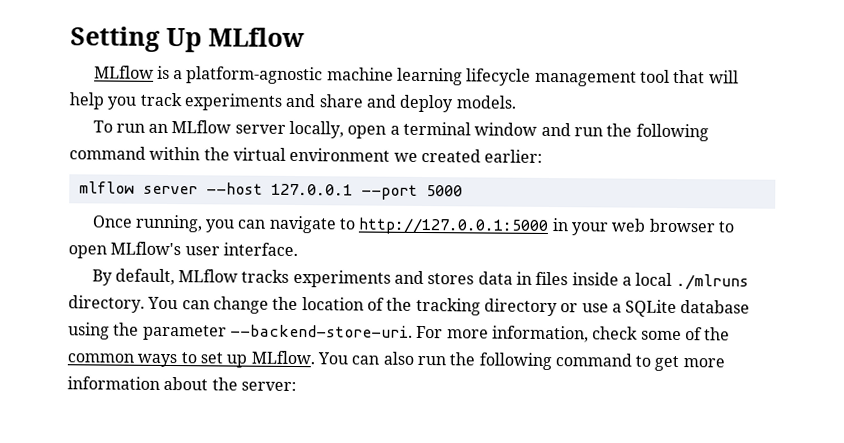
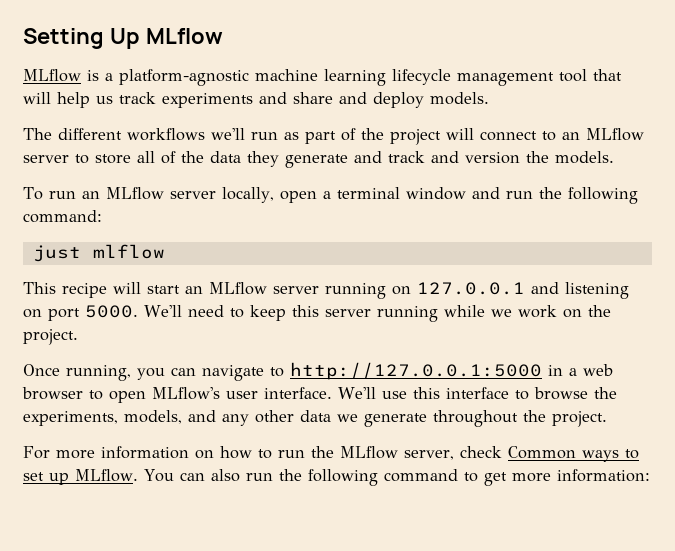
[107,96,137,110] you -> [96,96,113,104] us
(516, 102) none -> [23,128,644,145] [23,151,614,168] // The different workflows we'll run as part of the project will connect to an MLflow server to store all of the data they generate and track and version the models.
[69,146,544,163] [78,181,463,200] command within the virtual environment we created earlier: // mlflow server --host 127.0.0.1 --port 5000 -> [23,210,102,223] [32,244,165,262] [23,282,629,299] [23,305,611,322] [23,329,78,345] command: // just mlflow // This recipe will start an MLflow server running on 127.0.0.1 and listening on port 5000. We'll need to keep this server running while we work on the project.
[571,222,609,236] your -> [569,368,577,376] a
[91,268,749,291] [68,295,751,318] [68,322,731,343] [67,353,134,363] // By default, MLflow tracks experiments and stores data in files inside a local ./mlruns directory. You can change the location of the tracking directory or use a SQLite database using the parameter --backend-store-uri. For more information, check some of the common -> [338,387,617,400] [23,410,607,427] [23,446,576,460] We'll use this interface to browse the experiments, models, and any other data we generate throughout the project. // For more information on how to run the MLflow server, check Common
[67,376,297,392] information about the server: -> [556,469,650,482] information:

